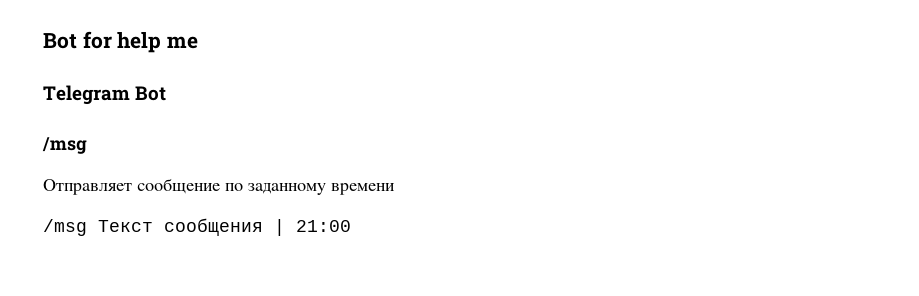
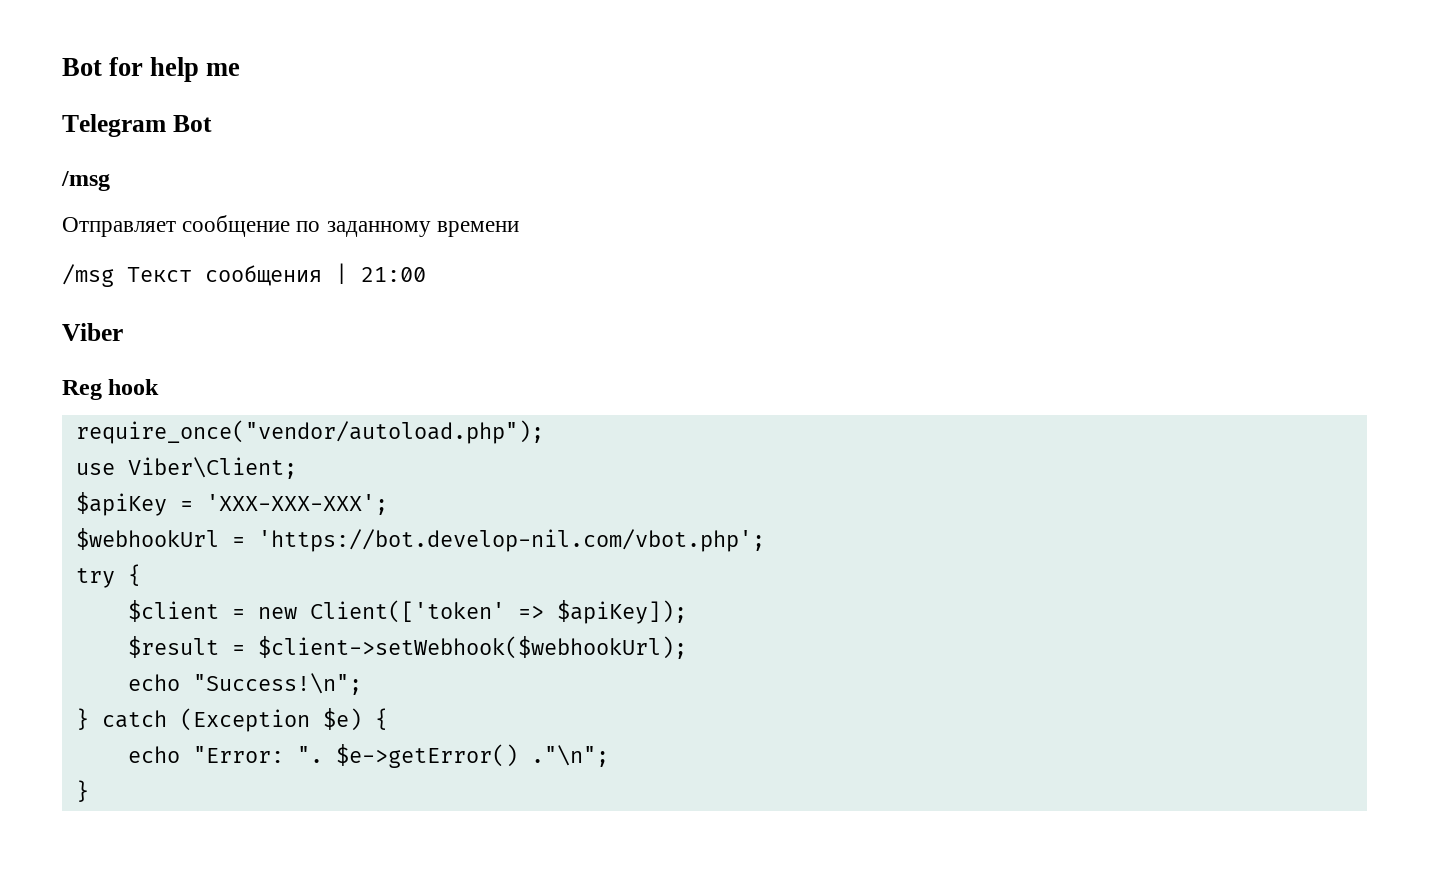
(351, 226) none -> [62,323,123,341] [62,379,160,400] [75,420,544,444] [75,457,297,479] [75,492,388,516] [75,528,765,552] [75,564,141,588] [127,600,687,624] [127,636,687,659] [127,673,362,695] [75,708,388,732] [127,744,609,768] [75,780,89,802] // Viber // Reg hook // require_once("vendor/autoload.php"); // use Viber\Client; // $apiKey = 'XXX-XXX-XXX'; // $webhookUrl = 'https://bot.develop-nil.com/vbot.php'; // try { // $client = new Client(['token' => $apiKey]); // $result = $client->setWebhook($webhookUrl); // echo "Success!\n"; // } catch (Exception $e) { // echo "Error: ". $e->getError() ."\n"; // }

